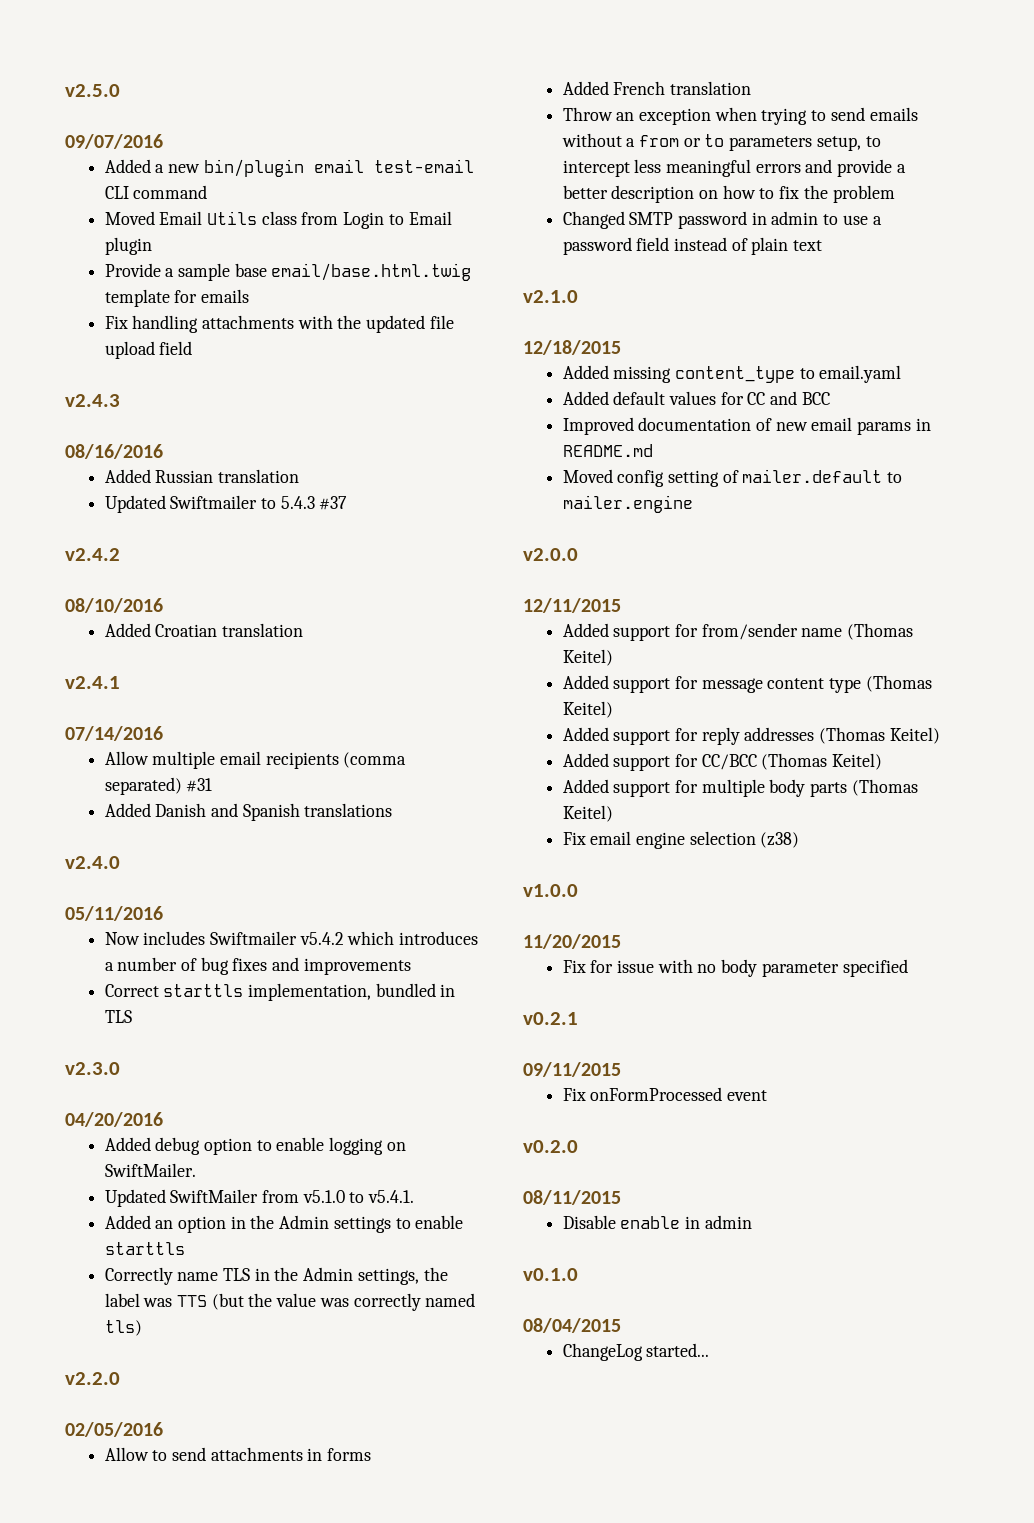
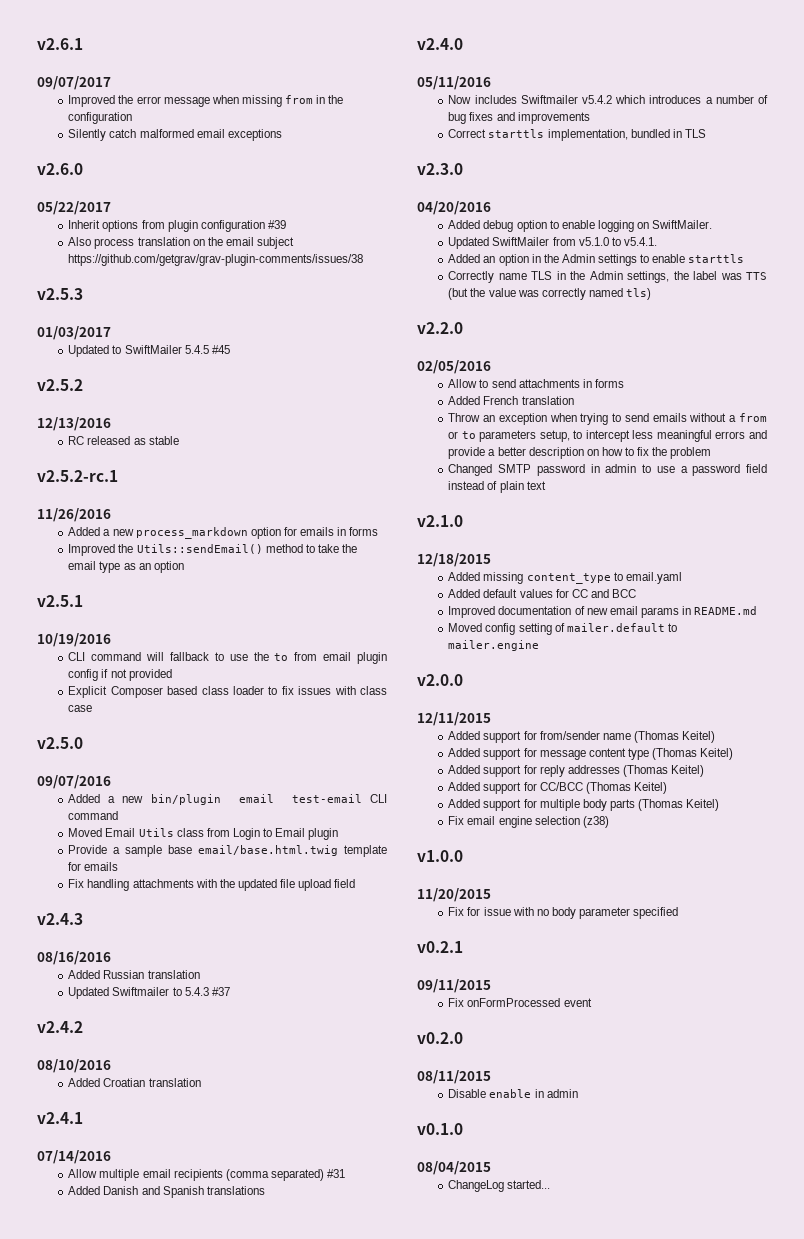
(65, 90) none -> [37,38,83,50] [37,76,111,90] [68,95,344,107] [68,112,133,124] [68,129,282,141] [37,163,83,175] [37,201,111,215] [68,220,286,232] [68,237,294,249] [68,254,364,266] [37,288,83,300] [37,326,111,340] [68,345,230,357] [37,379,83,391] [37,417,111,431] [68,436,179,445] [37,470,118,482] [37,508,111,522] [68,527,379,539] [68,544,357,556] [68,561,184,573] [37,595,83,607] [37,633,111,647] [68,652,388,664] [68,669,172,681] [68,686,388,698] [68,705,93,712] v2.6.1 // 09/07/2017 // Improved the error message when missing from in the configuration // Silently catch malformed email exceptions // v2.6.0 // 05/22/2017 // Inherit options from plugin configuration #39 // Also process translation on the email subject https://github.com/getgrav/grav-plugin-comments/issues/38 // v2.5.3 // 01/03/2017 // Updated to SwiftMailer 5.4.5 #45 // v2.5.2 // 12/13/2016 // RC released as stable // v2.5.2-rc.1 // 11/26/2016 // Added a new process_markdown option for emails in forms // Improved the Utils::sendEmail() method to take the email type as an option // v2.5.1 // 10/19/2016 // CLI command will fallback to use the to from email plugin config if not provided // Explicit Composer based class loader to fix issues with class case //

